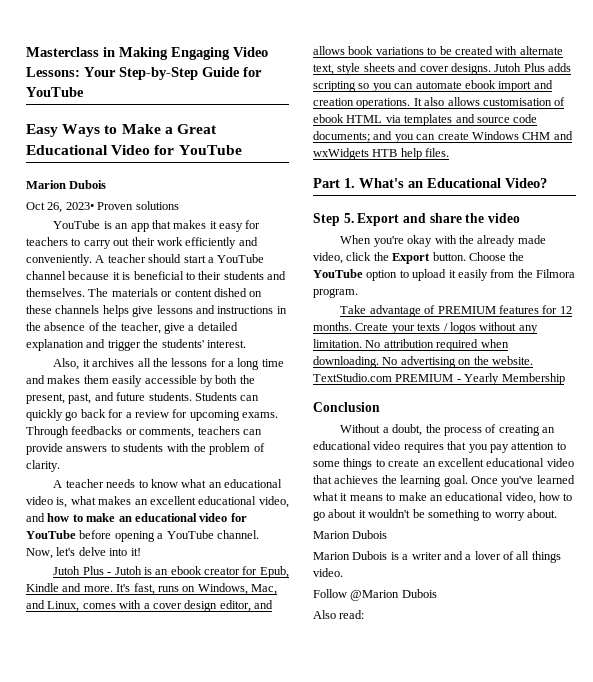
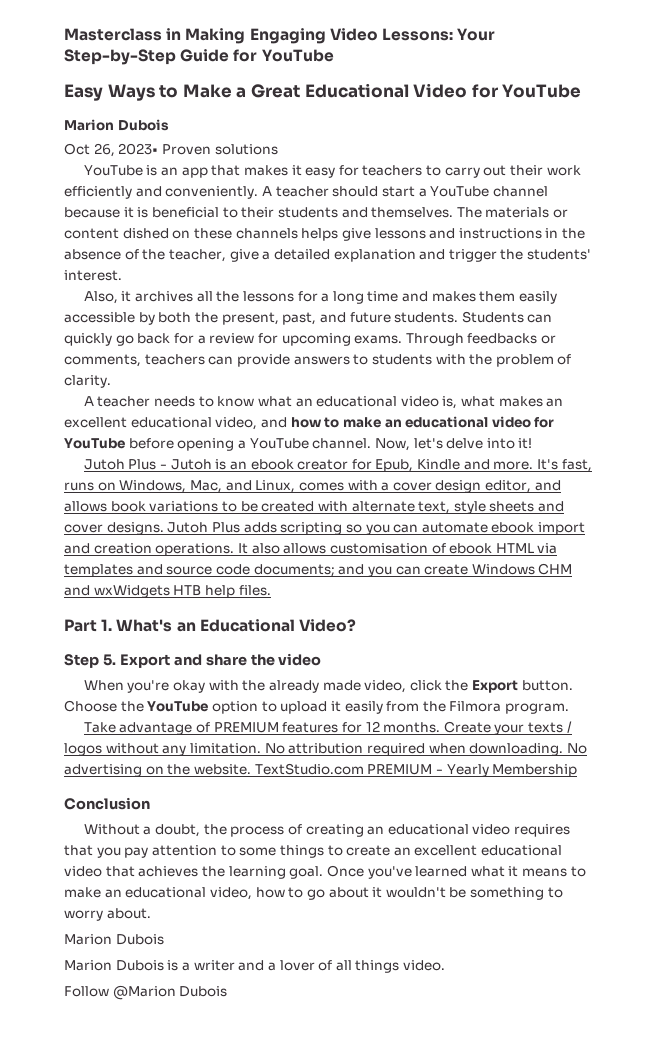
[313,610,365,619] // Also read: -> (228, 991) none

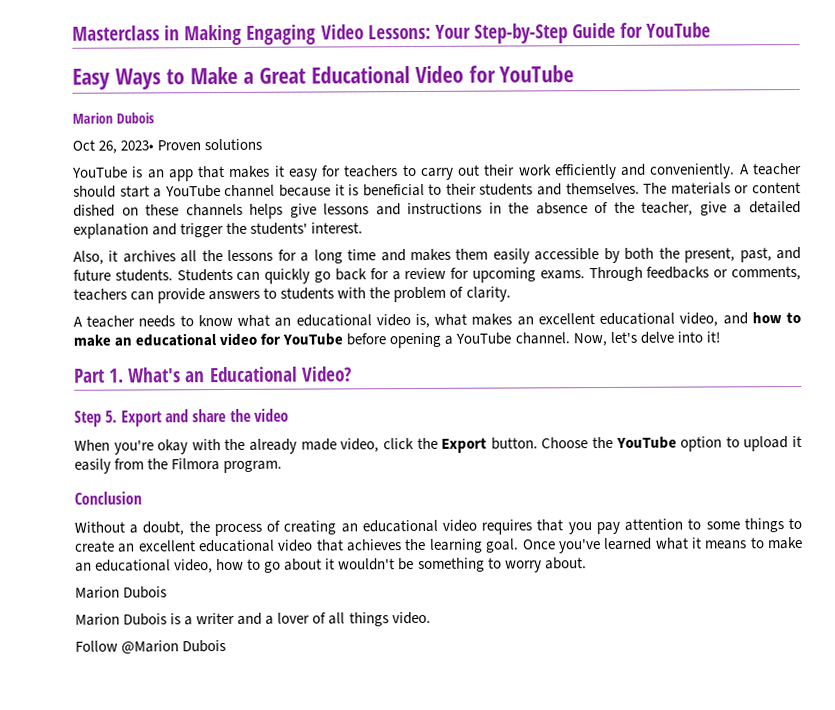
[83,459,592,472] [64,480,561,493] [64,501,565,514] [64,522,586,535] [64,543,558,556] [64,563,573,577] [64,585,271,598] // Jutoh Plus - Jutoh is an ebook creator for Epub, Kindle and more. It's fast, runs on Windows, Mac, and Linux, comes with a cover design editor, and allows book variations to be created with alternate text, style sheets and cover designs. Jutoh Plus adds scripting so you can automate ebook import and creation operations. It also allows customisation of ebook HTML via templates and source code documents; and you can create Windows CHM and wxWidgets HTB help files. -> (720, 337) none
[83,721,572,735] [64,743,587,756] [64,763,578,777] // Take advantage of PREMIUM features for 12 months. Create your texts / logos without any limitation. No attribution required when downloading. No advertising on the website. TextStudio.com PREMIUM - Yearly Membership -> (283, 467) none

